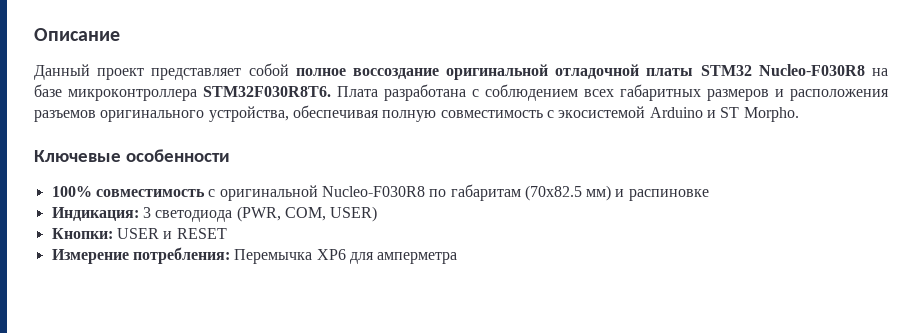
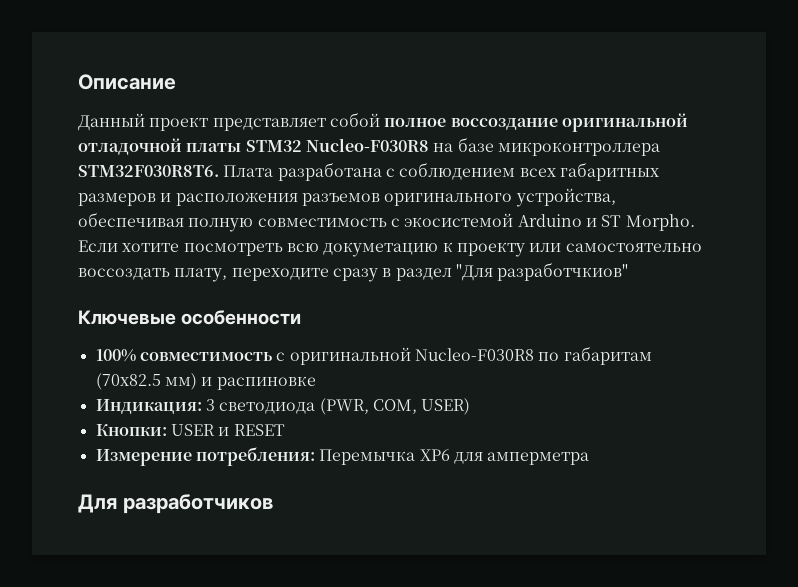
(799, 114) none -> [78,240,702,257] [78,262,629,282] Если хотите посмотреть всю докуметацию к проекту или самостоятельно воссоздать плату, переходите сразу в раздел "Для разработчкиов"
(458, 258) none -> [78,494,273,514] // Для разработчиков

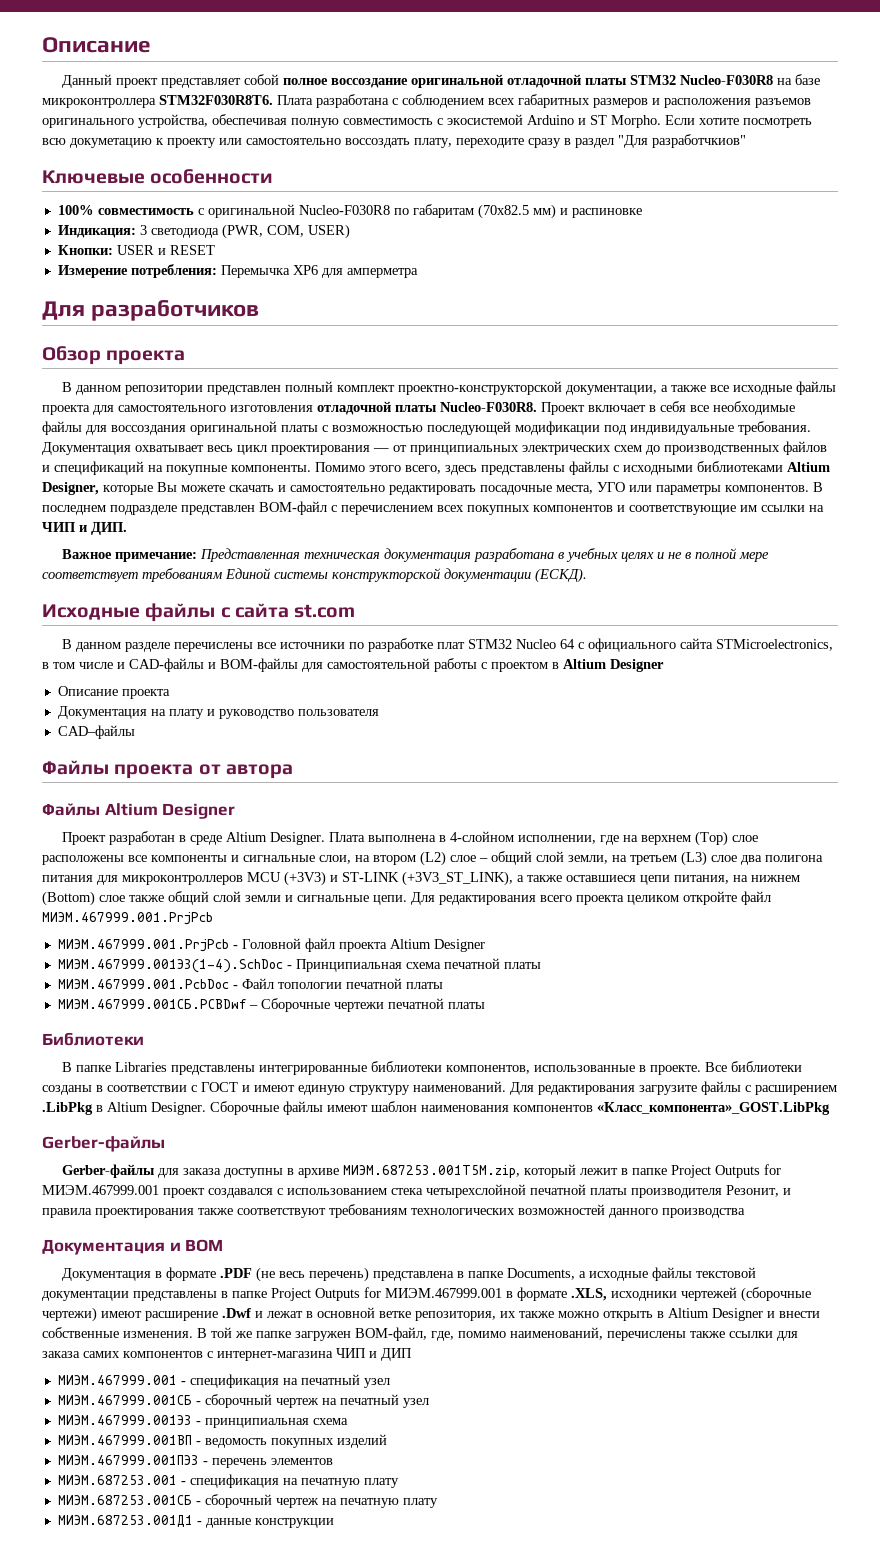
(273, 504) none -> [42,346,186,365] [61,381,836,395] [42,401,795,415] [42,421,811,435] [42,441,827,455] [42,461,830,475] [42,482,823,495] [42,501,824,515] [42,522,127,535] [61,548,769,562] [42,568,587,583] [42,603,356,622] [61,638,833,652] [42,658,664,672] [57,686,170,699] [57,706,379,719] [57,725,135,739] [42,760,293,779] [42,803,236,819] [61,831,758,846] [42,851,823,866] [42,871,800,886] [42,891,771,906] [42,912,213,925] [57,938,485,952] [57,958,541,973] [57,978,443,989] [57,998,485,1012] [42,1032,144,1046] [61,1061,802,1075] [42,1081,837,1095] [42,1101,830,1115] [42,1136,165,1152] [61,1164,781,1178] [42,1184,791,1198] [42,1204,745,1218] [42,1239,224,1255] [61,1267,756,1282] [42,1287,811,1302] [42,1307,820,1322] [42,1327,798,1341] [42,1348,412,1361] [57,1374,390,1388] [57,1394,429,1408] [57,1415,348,1428] [57,1434,387,1448] [57,1455,333,1468] [57,1474,399,1488] [57,1494,438,1508] [57,1515,334,1528] // Обзор проекта // В данном репозитории представлен полный комплект проектно-конструкторской документации, а также все исходные файлы проекта для самостоятельного изготовления отладочной платы Nucleo-F030R8. Проект включает в себя все необходимые файлы для воссоздания оригинальной платы с возможностью последующей модификации под индивидуальные требования. Документация охватывает весь цикл проектирования — от принципиальных электрических схем до производственных файлов и спецификаций на покупные компоненты. Помимо этого всего, здесь представлены файлы с исходными библиотеками Altium Designer, которые Вы можете скачать и самостоятельно редактировать посадочные места, УГО или параметры компонентов. В последнем подразделе представлен BOM-файл с перечислением всех покупных компонентов и соответствующие им ссылки на ЧИП и ДИП. // Важное примечание: Представленная техническая документация разработана в учебных целях и не в полной мере соответствует требованиям Единой системы конструкторской документации (ЕСКД). // Исходные файлы с сайта st.com // В данном разделе перечислены все источники по разработке плат STM32 Nucleo 64 с официального сайта STMicroelectronics, в том числе и CAD-файлы и BOM-файлы для самостоятельной работы с проектом в Altium Designer // Описание проекта // Документация на плату и руководство пользователя // CAD–файлы // Файлы проекта от автора // Файлы Altium Designer // Проект разработан в среде Altium Designer. Плата выполнена в 4-слойном исполнении, где на верхнем (Top) слое расположены все компоненты и сигнальные слои, на втором (L2) слое – общий слой земли, на третьем (L3) слое два полигона питания для микроконтроллеров MCU (+3V3) и ST-LINK (+3V3_ST_LINK), а также оставшиеся цепи питания, на нижнем (Bottom) слое также общий слой земли и сигнальные цепи. Для редактирования всего проекта целиком откройте файл МИЭМ.467999.001.PrjPcb // МИЭМ.467999.001.PrjPcb - Головной файл проекта Altium Designer // МИЭМ.467999.001Э3(1-4).SchDoc - Принципиальная схема печатной платы // МИЭМ.467999.001.PcbDoc - Файл топологии печатной платы // МИЭМ.467999.001СБ.PCBDwf – Сборочные чертежи печатной платы // Библиотеки // В папке Libraries представлены интегрированные библиотеки компонентов, использованные в проекте. Все библиотеки созданы в соответствии с ГОСТ и имеют единую структуру наименований. Для редактирования загрузите файлы с расширением .LibPkg в Altium Designer. Сборочные файлы имеют шаблон наименования компонентов «Класс_компонента»_GOST.LibPkg // Gerber-файлы // Gerber-файлы для заказа доступны в архиве МИЭМ.687253.001Т5М.zip, который лежит в папке Project Outputs for МИЭМ.467999.001 проект создавался с использованием стека четырехслойной печатной платы производителя Резонит, и правила проектирования также соответствуют требованиям технологических возможностей данного производства // Документация и BOM // Документация в формате .PDF (не весь перечень) представлена в папке Documents, а исходные файлы текстовой документации представлены в папке Project Outputs for МИЭМ.467999.001 в формате .XLS, исходники чертежей (сборочные чертежи) имеют расширение .Dwf и лежат в основной ветке репозитория, их также можно открыть в Altium Designer и внести собственные изменения. В той же папке загружен BOM-файл, где, помимо наименований, перечислены также ссылки для заказа самих компонентов с интернет-магазина ЧИП и ДИП // МИЭМ.467999.001 - спецификация на печатный узел // МИЭМ.467999.001СБ - сборочный чертеж на печатный узел // МИЭМ.467999.001Э3 - принципиальная схема // МИЭМ.467999.001ВП - ведомость покупных изделий // МИЭМ.467999.001ПЭ3 - перечень элементов // МИЭМ.687253.001 - спецификация на печатную плату // МИЭМ.687253.001СБ - сборочный чертеж на печатную плату // МИЭМ.687253.001Д1 - данные конструкции

